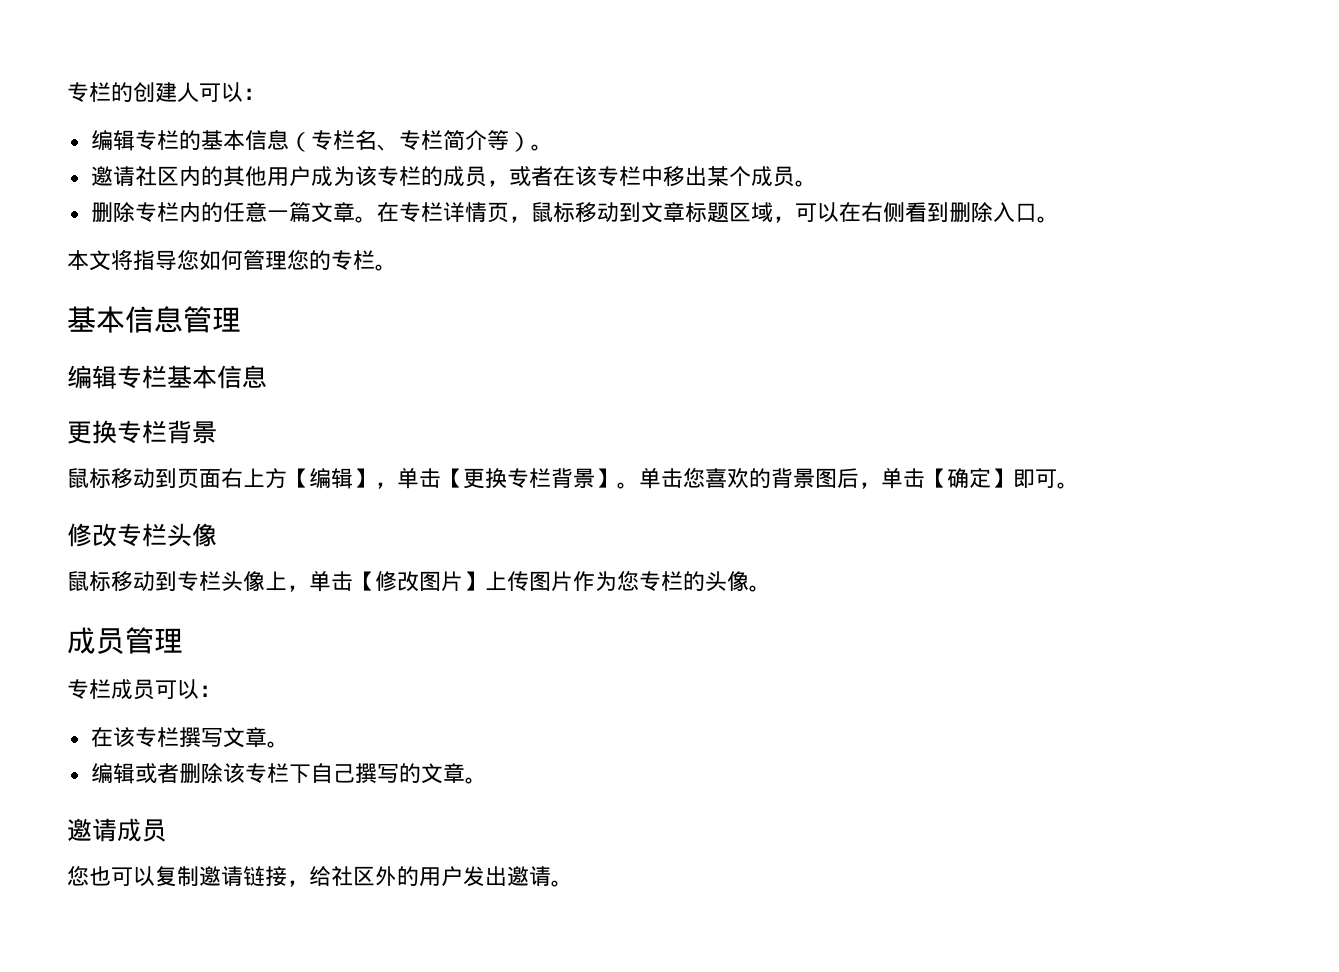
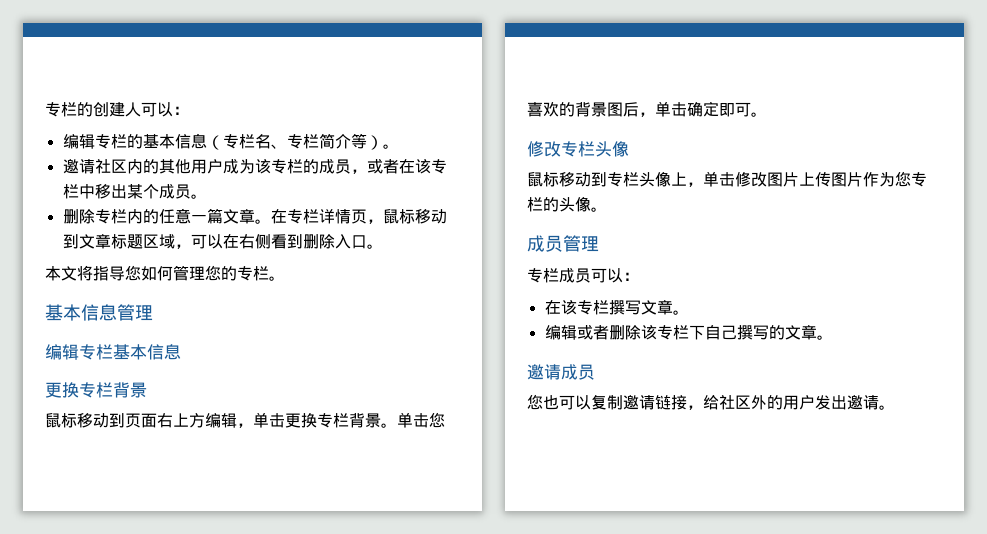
[287,468,617,489] 【编辑】，单击【更换专栏背景】 -> [205,412,381,428] 编辑，单击更换专栏背景
[925,468,1013,488] 【确定】 -> [687,101,719,117] 确定
[353,571,375,591] 【 -> (735, 179) none
[463,571,485,591] 】 -> (799, 179) none

